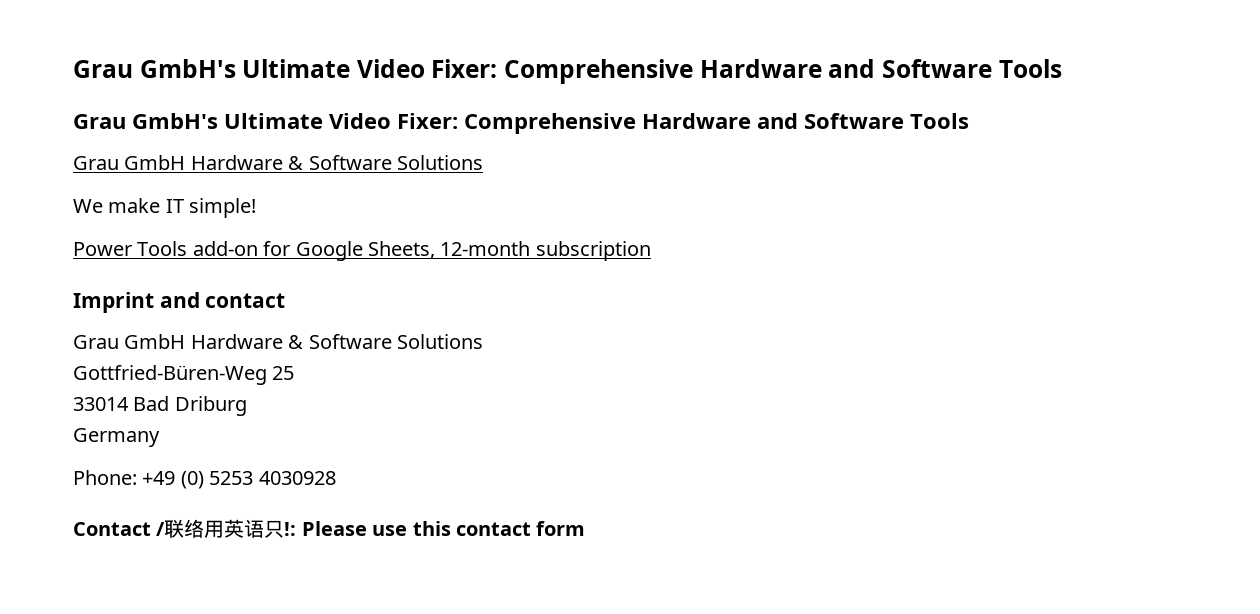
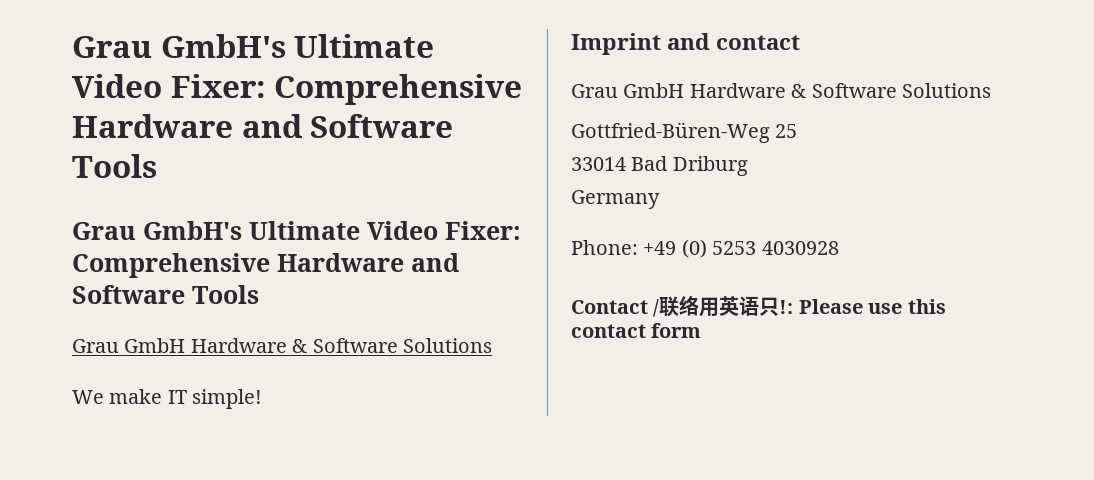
[73,241,651,261] // Power Tools add-on for Google Sheets, 12-month subscription -> (263, 399) none

